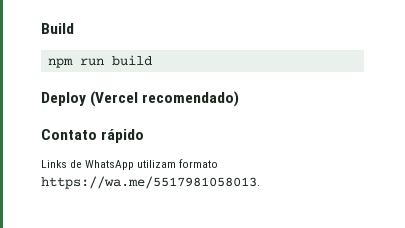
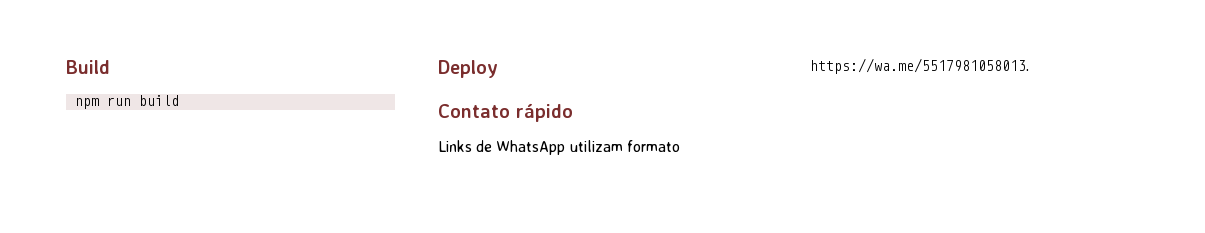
[90,91,240,107] (Vercel recomendado) -> (498, 69) none

